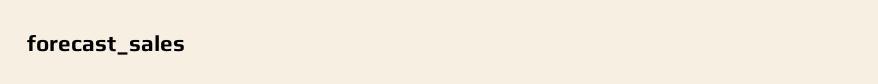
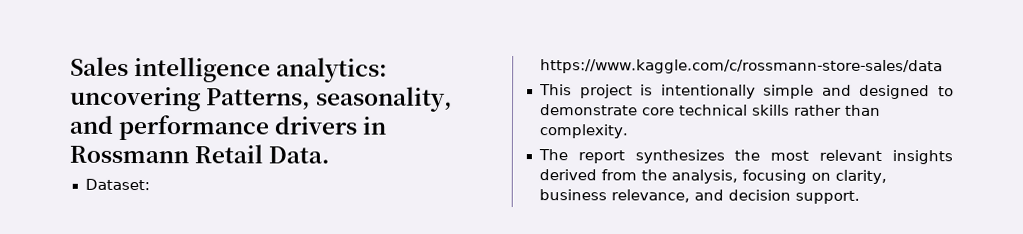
[27,35,185,55] forecast_sales -> [70,56,389,83] [70,86,454,112] [69,114,388,141] [69,144,331,164] [84,178,150,191] [539,59,943,75] [538,84,954,100] [539,104,881,116] [538,124,628,139] [537,149,953,165] [538,169,887,184] [538,189,860,204] Sales intelligence analytics: uncovering Patterns, seasonality, and performance drivers in Rossmann Retail Data. // Dataset: https://www.kaggle.com/c/rossmann-store-sales/data // This project is intentionally simple and designed to demonstrate core technical skills rather than complexity. // The report synthesizes the most relevant insights derived from the analysis, focusing on clarity, business relevance, and decision support.

